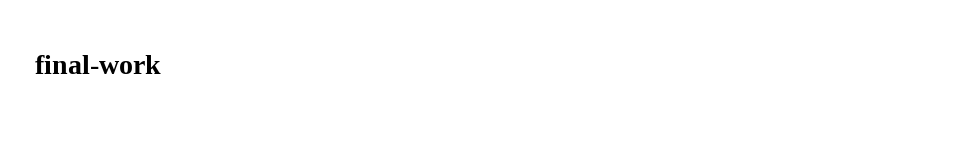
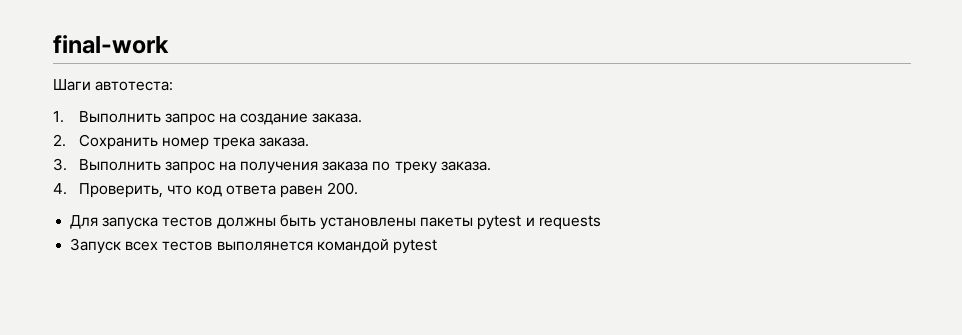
(161, 64) none -> [53,79,174,91] [53,111,363,126] [53,134,310,150] [53,158,491,174] [53,182,359,198] [70,214,601,230] [70,238,437,254] // Шаги автотеста: // 1. Выполнить запрос на создание заказа. // 2. Сохранить номер трека заказа. // 3. Выполнить запрос на получения заказа по треку заказа. // 4. Проверить, что код ответа равен 200. // Для запуска тестов должны быть установлены пакеты pytest и requests // Запуск всех тестов выполянется командой pytest

